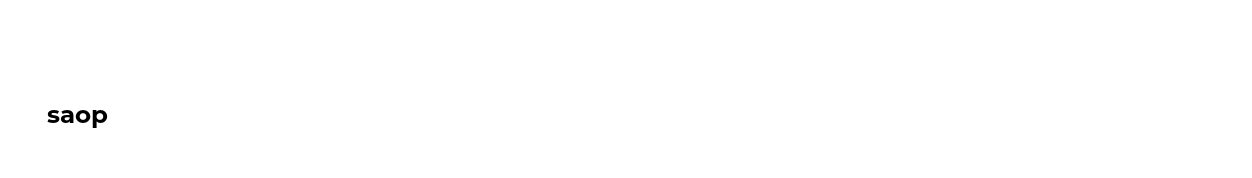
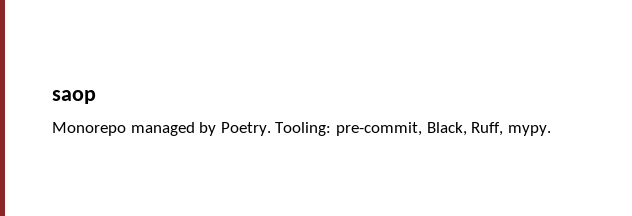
(108, 119) none -> [52,122,551,136] // Monorepo managed by Poetry. Tooling: pre-commit, Black, Ruff, mypy.

